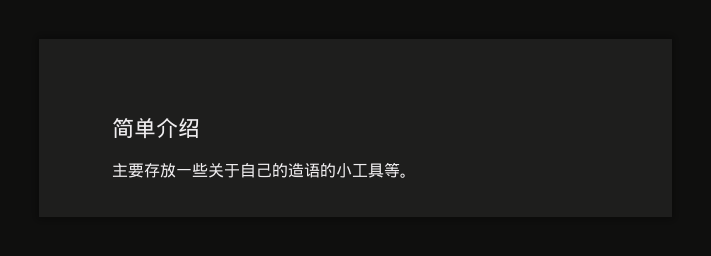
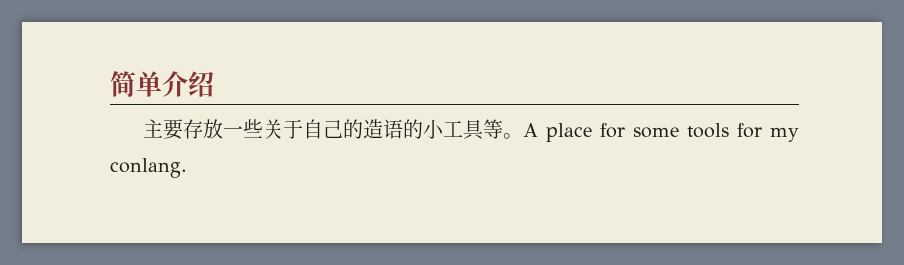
(416, 175) none -> [523,123,800,142] [110,158,187,178] A place for some tools for my conlang.

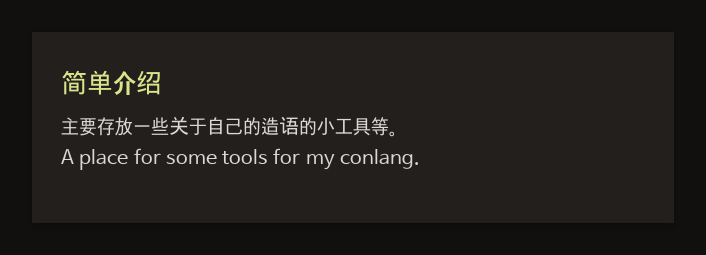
(524, 136) none -> (398, 134) //

